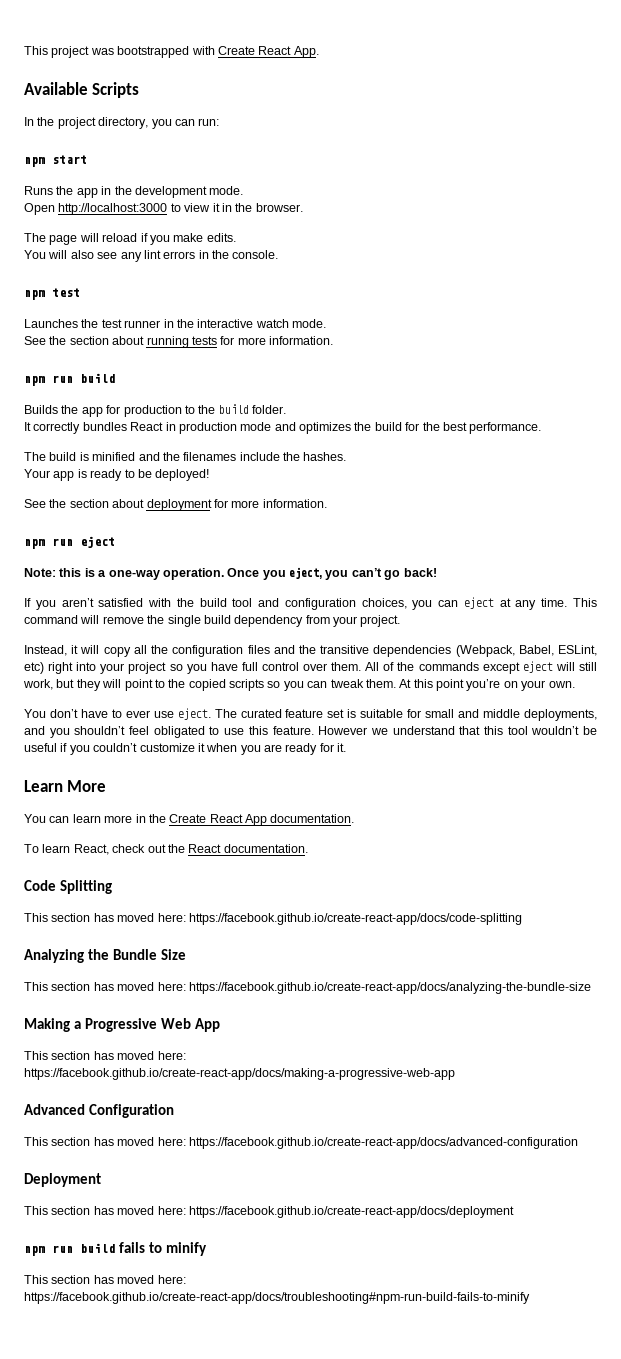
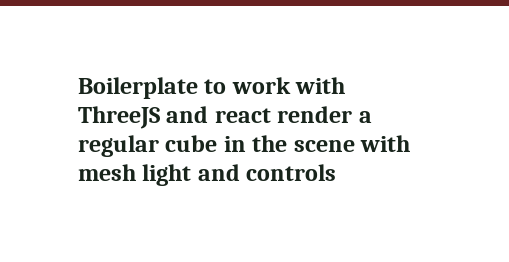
[24,46,319,58] [24,82,140,98] [24,117,220,129] [24,155,87,167] [24,186,244,198] [24,203,303,215] [24,233,236,245] [24,250,279,262] [24,288,80,300] [24,319,326,328] [24,336,333,348] [24,373,115,386] [24,404,286,417] [24,422,542,434] [24,452,347,461] [24,469,210,481] [24,499,327,511] [24,536,115,549] [24,567,437,580] [24,597,597,610] [24,615,401,627] [24,645,597,657] [24,661,597,674] [23,679,575,691] [24,708,597,721] [24,726,597,738] [24,743,347,755] [24,780,107,792] [24,814,355,826] [24,844,308,855] [24,880,113,894] [24,913,522,925] [24,949,187,963] [24,982,591,994] [24,1018,221,1032] [24,1051,186,1060] [24,1068,455,1080] [24,1104,175,1118] [24,1137,578,1149] [24,1173,101,1187] [24,1206,514,1218] [24,1242,208,1256] [24,1275,186,1284] [24,1292,530,1304] This project was bootstrapped with Create React App. // Available Scripts // In the project directory, you can run: // npm start // Runs the app in the development mode. // Open http://localhost:3000 to view it in the browser. // The page will reload if you make edits. // You will also see any lint errors in the console. // npm test // Launches the test runner in the interactive watch mode. // See the section about running tests for more information. // npm run build // Builds the app for production to the build folder. // It correctly bundles React in production mode and optimizes the build for the best performance. // The build is minified and the filenames include the hashes. // Your app is ready to be deployed! // See the section about deployment for more information. // npm run eject // Note: this is a one-way operation. Once you eject, you can’t go back! // If you aren’t satisfied with the build tool and configuration choices, you can eject at any time. This command will remove the single build dependency from your project. // Instead, it will copy all the configuration files and the transitive dependencies (Webpack, Babel, ESLint, etc) right into your project so you have full control over them. All of the commands except eject will still work, but they will point to the copied scripts so you can tweak them. At this point you’re on your own. // You don’t have to ever use eject. The curated feature set is suitable for small and middle deployments, and you shouldn’t feel obligated to use this feature. However we understand that this tool wouldn’t be useful if you couldn’t customize it when you are ready for it. // Learn More // You can learn more in the Create React App documentation. // To learn React, check out the React documentation. // Code Splitting // This section has moved here: https://facebook.github.io/create-react-app/docs/code-splitting // Analyzing the Bundle Size // This section has moved here: https://facebook.github.io/create-react-app/docs/analyzing-the-bundle-size // Making a Progressive Web App // This section has moved here: https://facebook.github.io/create-react-app/docs/making-a-progressive-web-app // Advanced Configuration // This section has moved here: https://facebook.github.io/create-react-app/docs/advanced-configuration // Deployment // This section has moved here: https://facebook.github.io/create-react-app/docs/deployment // npm run build fails to minify // This section has moved here: https://facebook.github.io/create-react-app/docs/troubleshooting#npm-run-build-fails-to-minify -> [78,77,346,99] [78,106,372,129] [78,135,411,157] [78,164,337,186] Boilerplate to work with ThreeJS and react render a regular cube in the scene with mesh light and controls

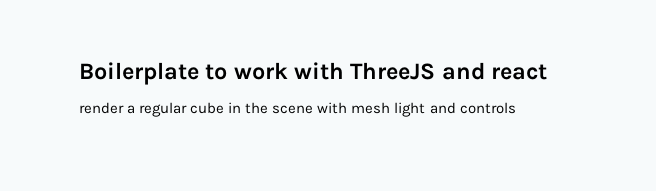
(271, 115) none -> (548, 72) //

